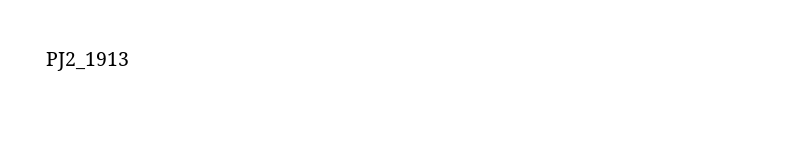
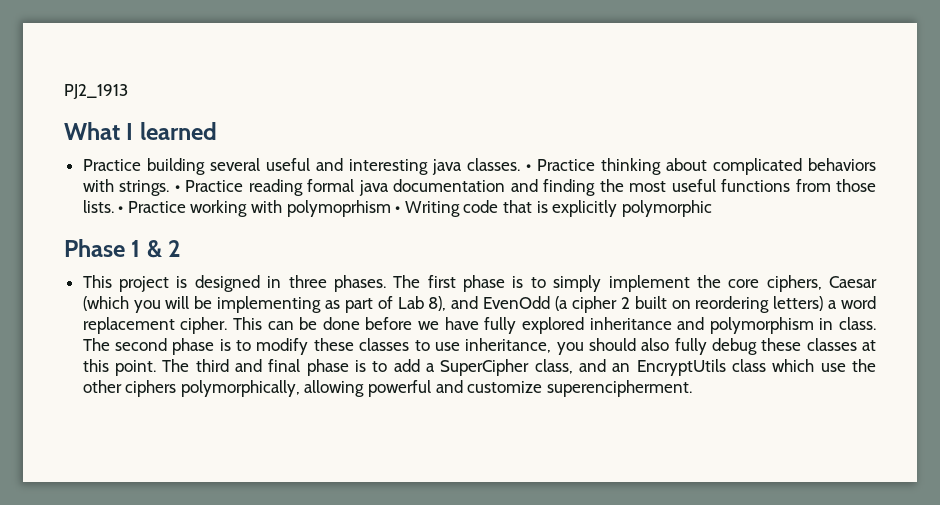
(129, 61) none -> [64,122,217,140] [82,158,876,175] [82,179,877,196] [82,200,712,217] [64,239,182,258] [82,275,877,292] [82,296,877,313] [82,317,877,334] [82,338,877,355] [82,359,876,376] [82,380,692,397] // What I learned // Practice building several useful and interesting java classes. • Practice thinking about complicated behaviors with strings. • Practice reading formal java documentation and finding the most useful functions from those lists. • Practice working with polymoprhism • Writing code that is explicitly polymorphic // Phase 1 & 2 // This project is designed in three phases. The first phase is to simply implement the core ciphers, Caesar (which you will be implementing as part of Lab 8), and EvenOdd (a cipher 2 built on reordering letters) a word replacement cipher. This can be done before we have fully explored inheritance and polymorphism in class. The second phase is to modify these classes to use inheritance, you should also fully debug these classes at this point. The third and final phase is to add a SuperCipher class, and an EncryptUtils class which use the other ciphers polymorphically, allowing powerful and customize superencipherment.

